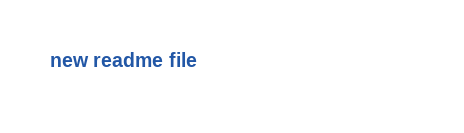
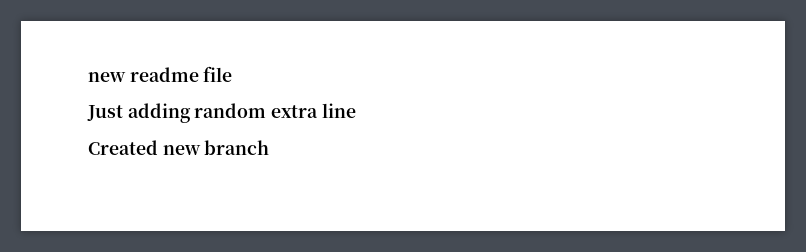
(197, 59) none -> [87,103,356,123] [88,140,270,155] // Just adding random extra line // Created new branch

